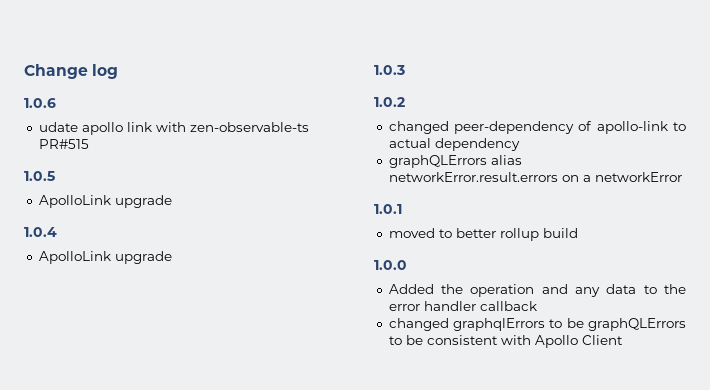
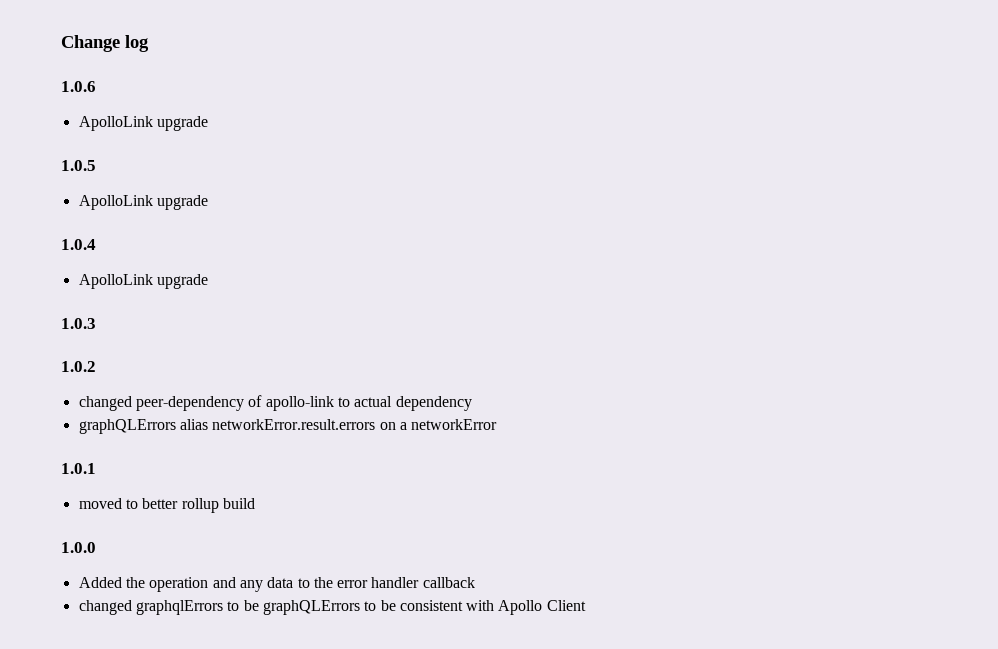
[38,122,309,135] [38,139,89,149] udate apollo link with zen-observable-ts PR#515 -> [78,116,208,131] ApolloLink upgrade

